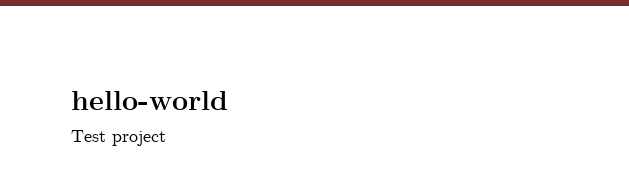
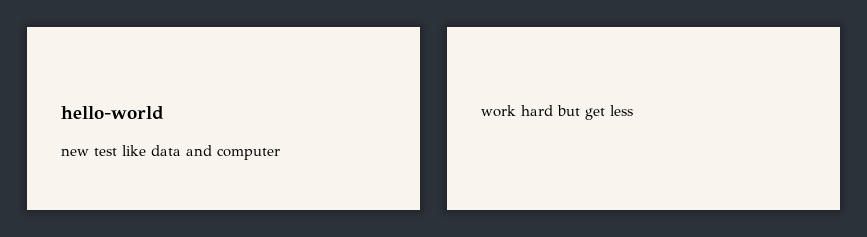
[71,130,166,146] Test project -> [61,145,280,160] [481,105,633,120] new test like data and computer // work hard but get less

